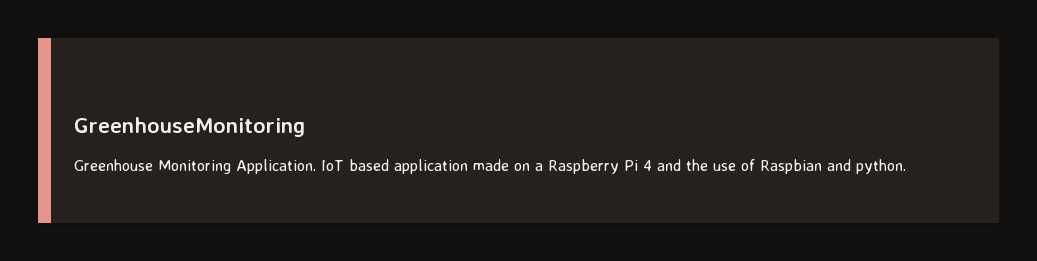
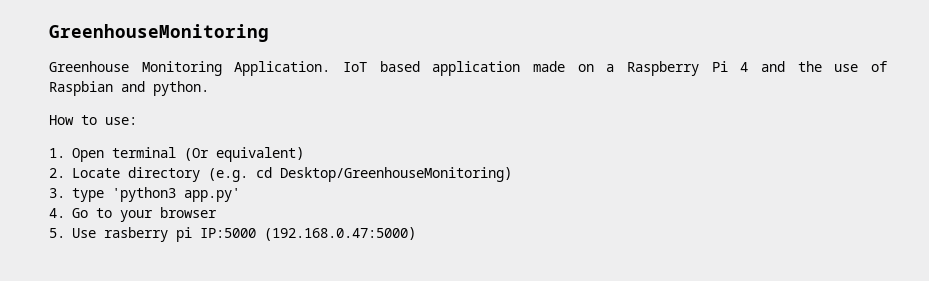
(906, 166) none -> [49,115,137,125] [49,147,304,162] [49,167,512,182] [49,187,240,202] [49,207,217,222] [49,227,416,242] // How to use: // 1. Open terminal (Or equivalent) // 2. Locate directory (e.g. cd Desktop/GreenhouseMonitoring) // 3. type 'python3 app.py' // 4. Go to your browser // 5. Use rasberry pi IP:5000 (192.168.0.47:5000)

